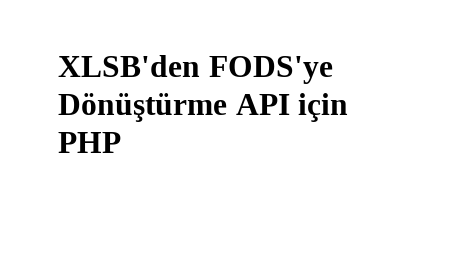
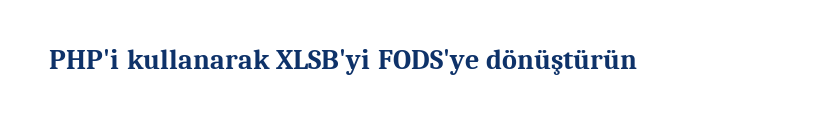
[58,55,333,84] [58,93,349,122] [58,132,121,153] XLSB'den FODS'ye Dönüştürme API için PHP -> [49,49,638,75] PHP'i kullanarak XLSB'yi FODS'ye dönüştürün

